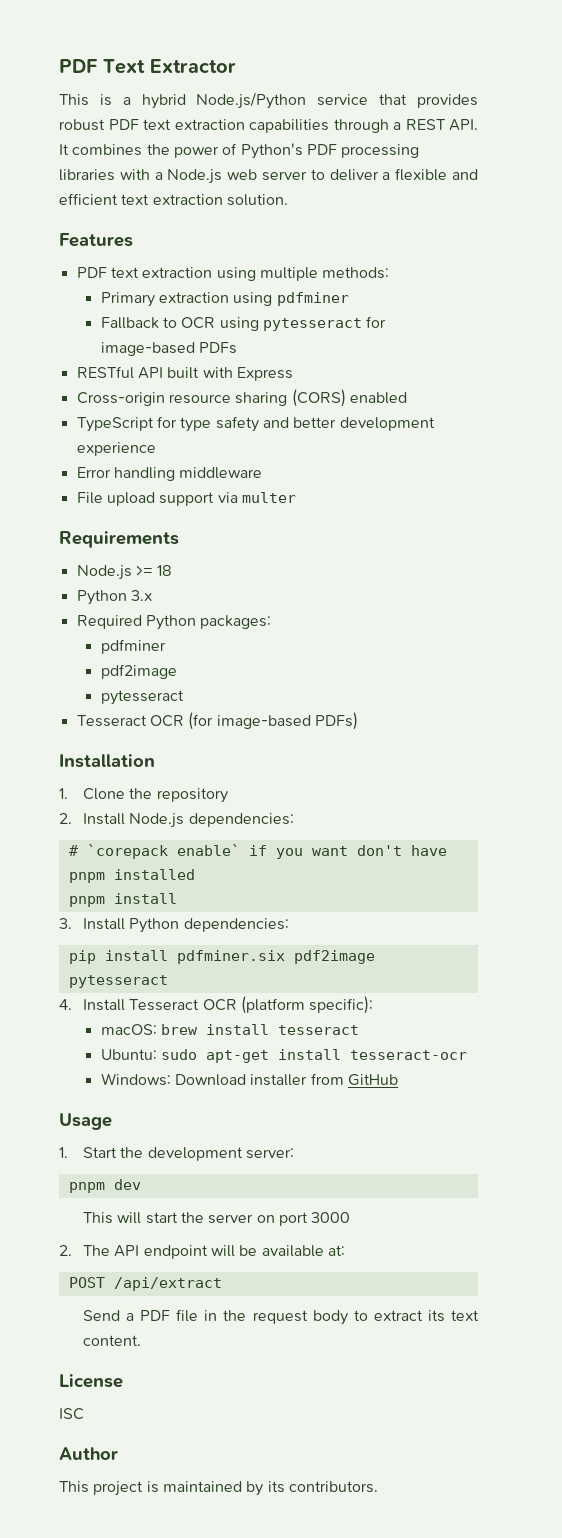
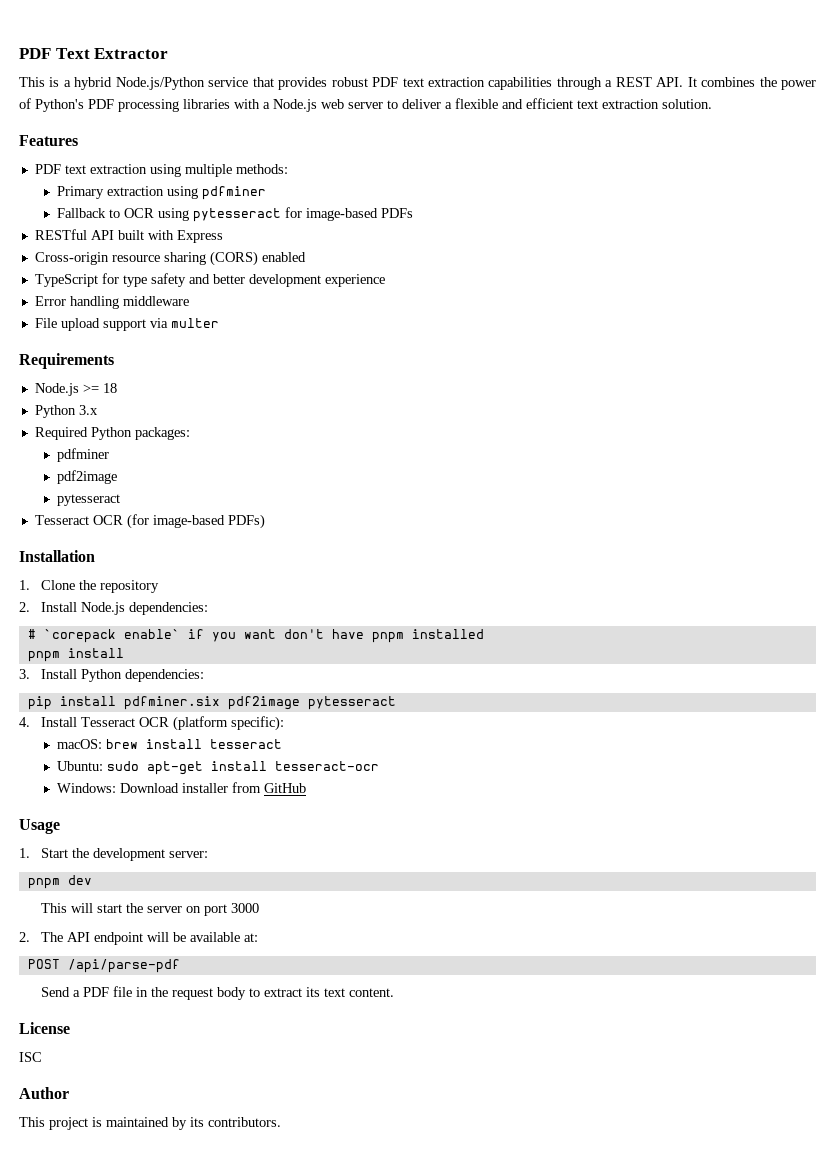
[113,1277,222,1291] /api/extract -> [67,959,180,973] /api/parse-pdf

